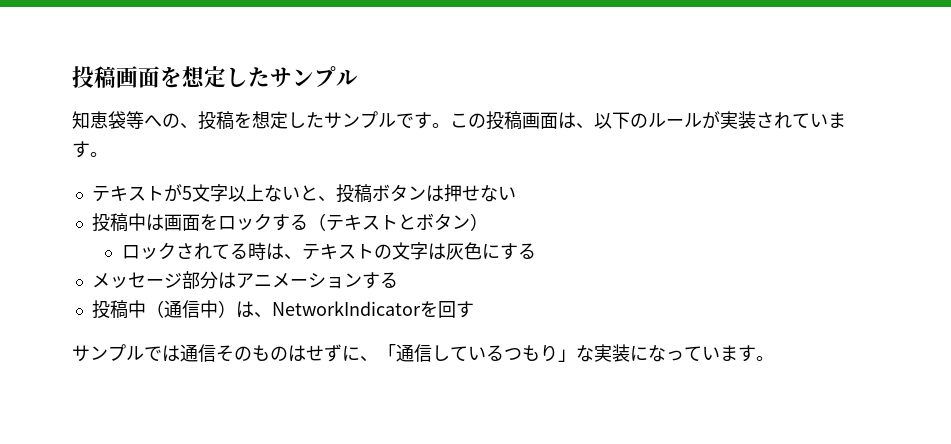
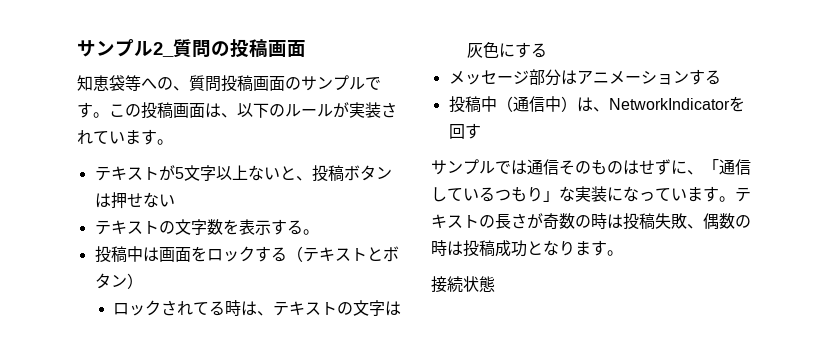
[72,66,358,88] 投稿画面を想定したサンプル -> [77,39,306,58] サンプル2_質問の投稿画面
[198,111,324,130] 投稿を想定した -> [189,75,301,92] 質問投稿画面の
(516, 193) none -> [94,219,319,235] // テキストの文字数を表示する。
(774, 358) none -> [735,187,751,202] [431,213,751,230] [431,240,623,257] [431,276,495,293] テキストの長さが奇数の時は投稿失敗、偶数の時は投稿成功となります。 // 接続状態

